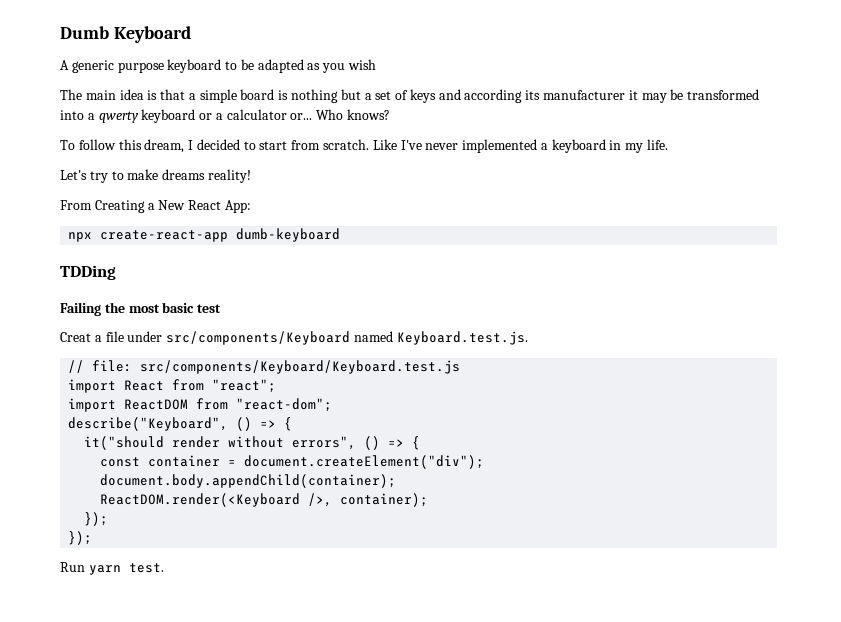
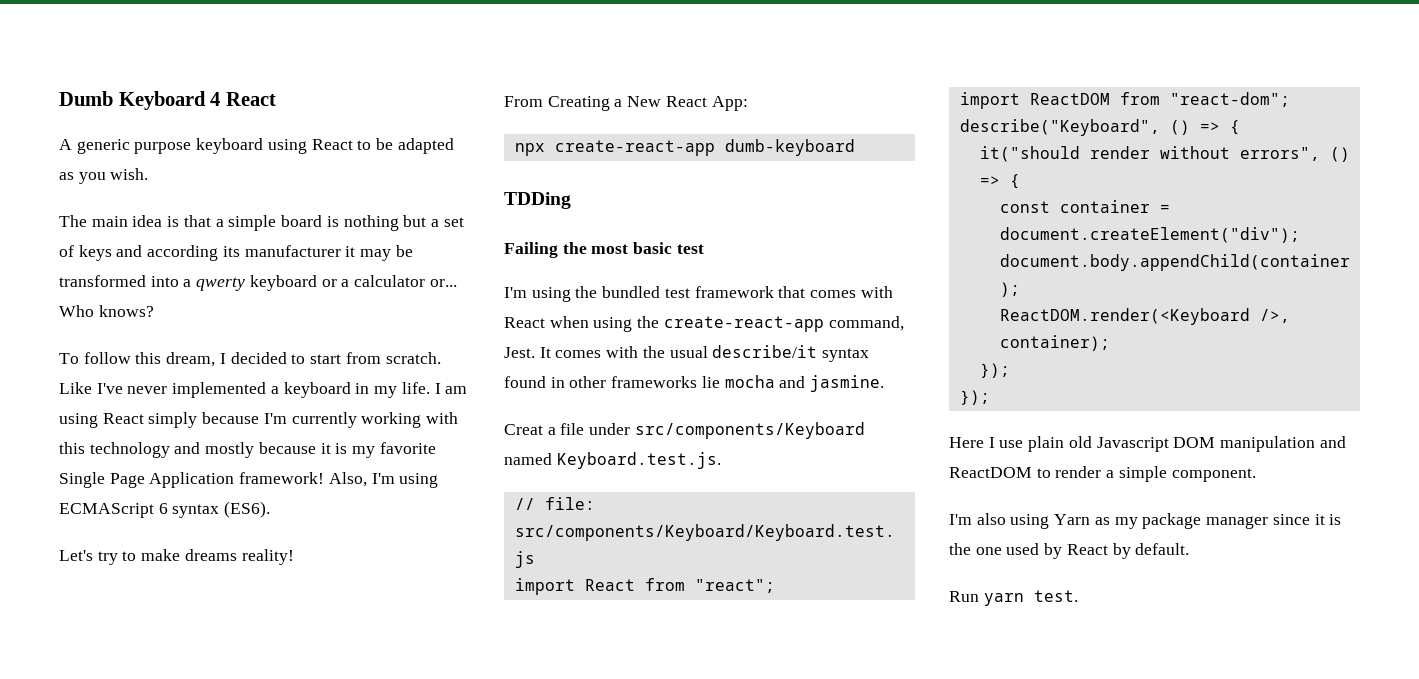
(191, 34) none -> [210,92,276,106] 4 React
(222, 66) none -> [267,139,353,154] using React
[348,59,377,70] wish -> [110,168,149,180] wish.
(669, 144) none -> [434,383,468,394] [59,412,459,428] [59,442,436,458] [59,472,439,488] [59,501,271,518] I am using React simply because I'm currently working with this technology and mostly because it is my favorite Single Page Application framework! Also, I'm using ECMAScript 6 syntax (ES6).
(222, 308) none -> [504,286,893,302] [504,316,904,332] [504,345,870,362] [504,375,885,392] // I'm using the bundled test framework that comes with React when using the create-react-app command, Jest. It comes with the usual describe/it syntax found in other frameworks lie mocha and jasmine.
(93, 538) none -> [949,436,1346,452] [949,466,1256,482] [949,513,1342,529] [949,543,1190,559] // Here I use plain old Javascript DOM manipulation and ReactDOM to render a simple component. // I'm also using Yarn as my package manager since it is the one used by React by default.

